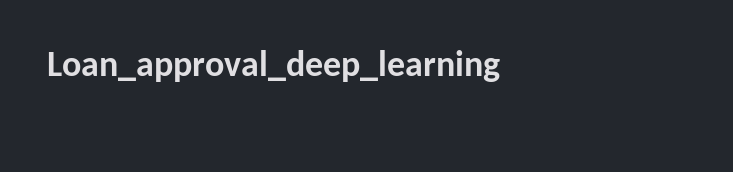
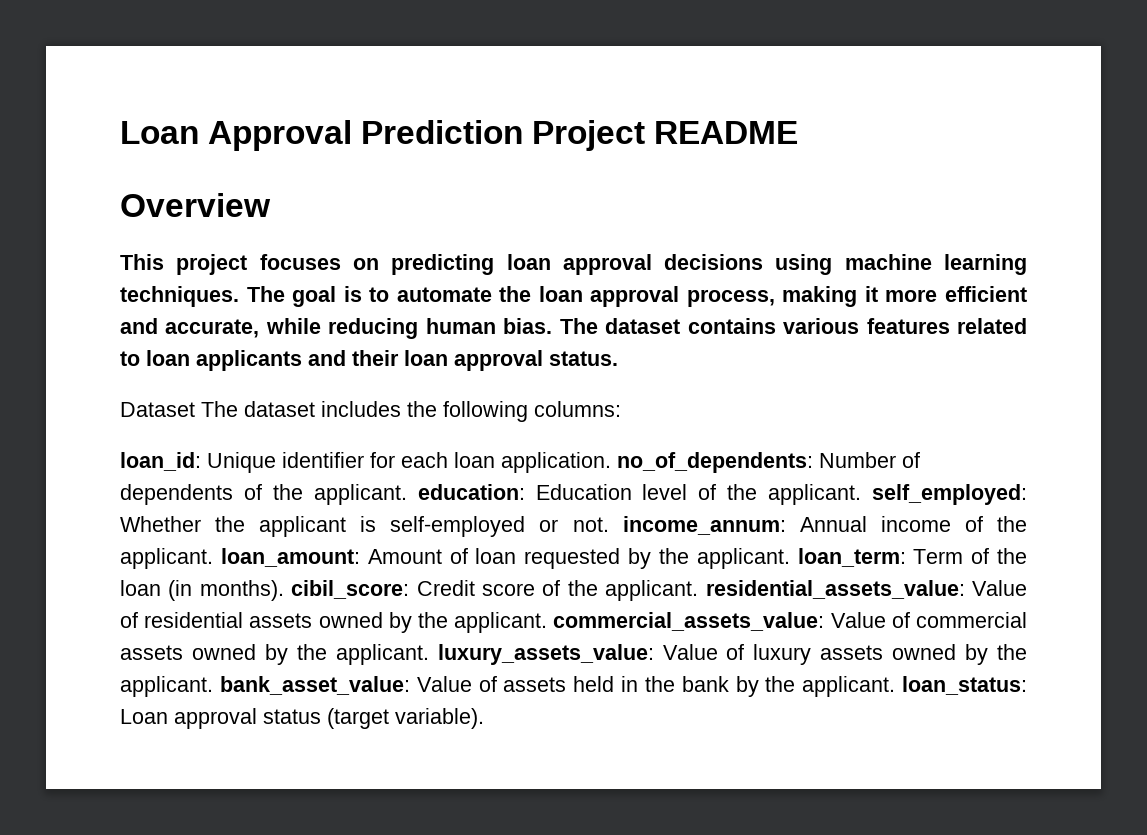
[47,50,500,82] Loan_approval_deep_learning -> [120,120,799,151] [120,193,271,217] [120,254,1027,275] [120,286,1027,307] [120,318,1027,339] [120,350,618,371] [120,401,621,422] [120,452,920,473] [120,484,1027,505] [120,516,1027,537] [120,548,1027,569] [120,580,1027,601] [120,612,1027,633] [120,644,1027,665] [120,676,1027,697] [120,708,484,729] Loan Approval Prediction Project README // Overview // This project focuses on predicting loan approval decisions using machine learning techniques. The goal is to automate the loan approval process, making it more efficient and accurate, while reducing human bias. The dataset contains various features related to loan applicants and their loan approval status. // Dataset The dataset includes the following columns: // loan_id: Unique identifier for each loan application. no_of_dependents: Number of dependents of the applicant. education: Education level of the applicant. self_employed: Whether the applicant is self-employed or not. income_annum: Annual income of the applicant. loan_amount: Amount of loan requested by the applicant. loan_term: Term of the loan (in months). cibil_score: Credit score of the applicant. residential_assets_value: Value of residential assets owned by the applicant. commercial_assets_value: Value of commercial assets owned by the applicant. luxury_assets_value: Value of luxury assets owned by the applicant. bank_asset_value: Value of assets held in the bank by the applicant. loan_status: Loan approval status (target variable).

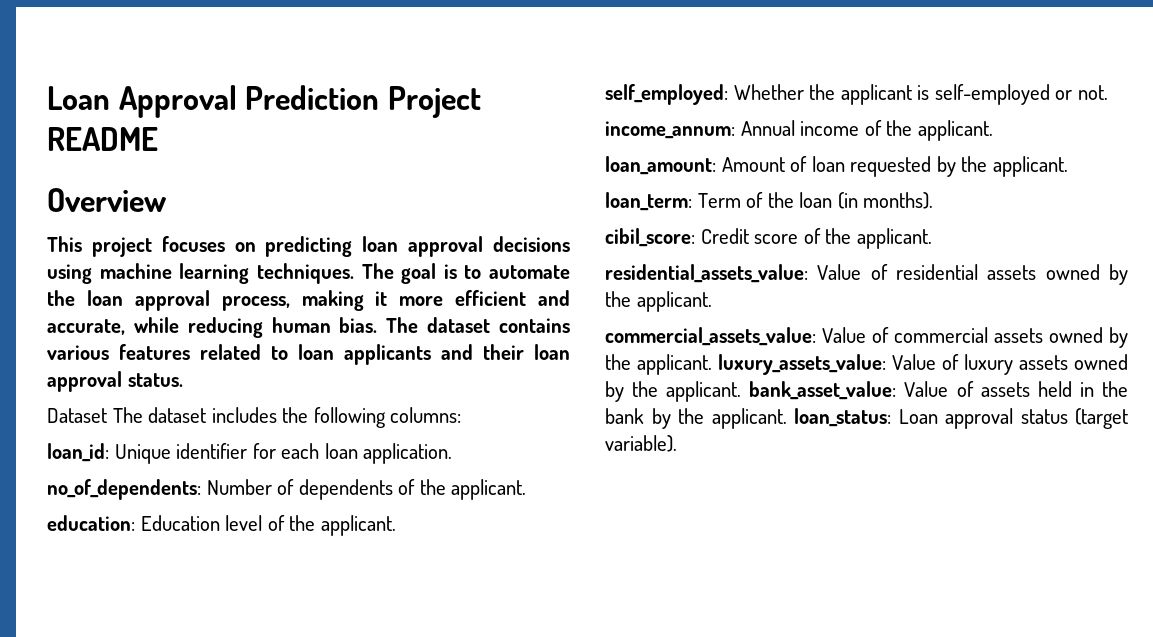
(611, 462) none -> (453, 453) //
(407, 494) none -> (527, 489) //
(862, 494) none -> (396, 525) //
(609, 524) none -> (1108, 92) //
(213, 558) none -> (993, 130) //
(790, 558) none -> (1068, 166) //
(284, 590) none -> (934, 200) //
(699, 590) none -> (932, 238) //
(548, 622) none -> (712, 301) //

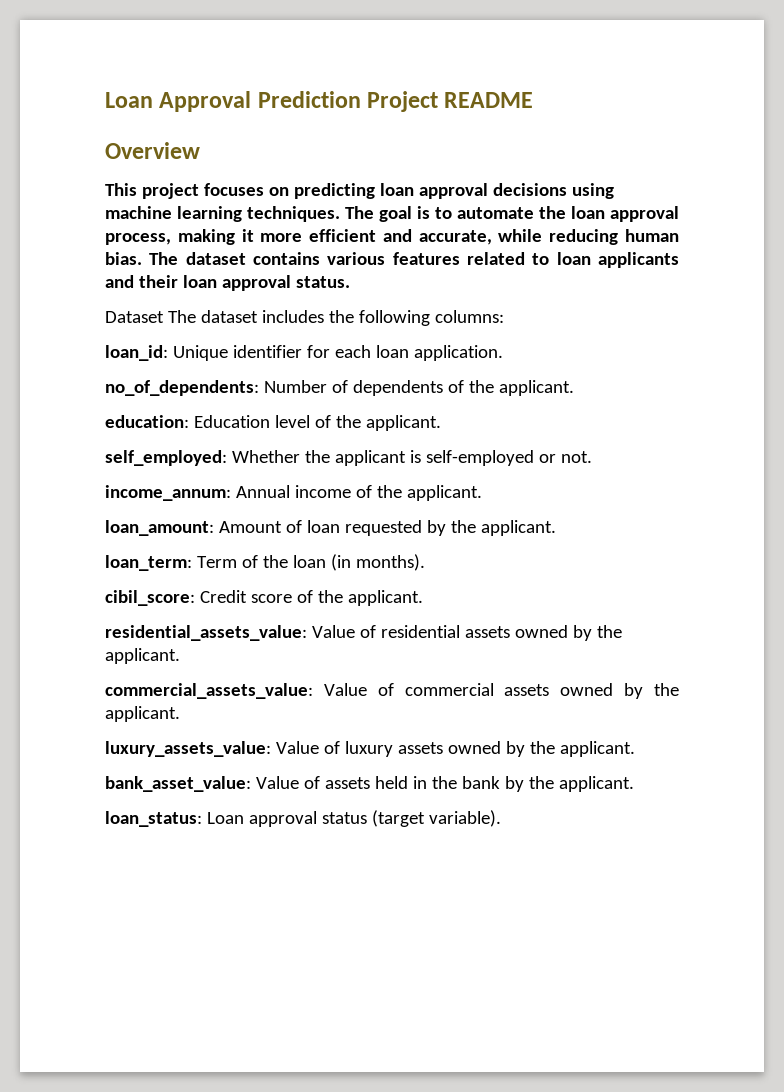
(713, 364) none -> (180, 714) //
(742, 391) none -> (635, 749) //
(787, 418) none -> (634, 784) //

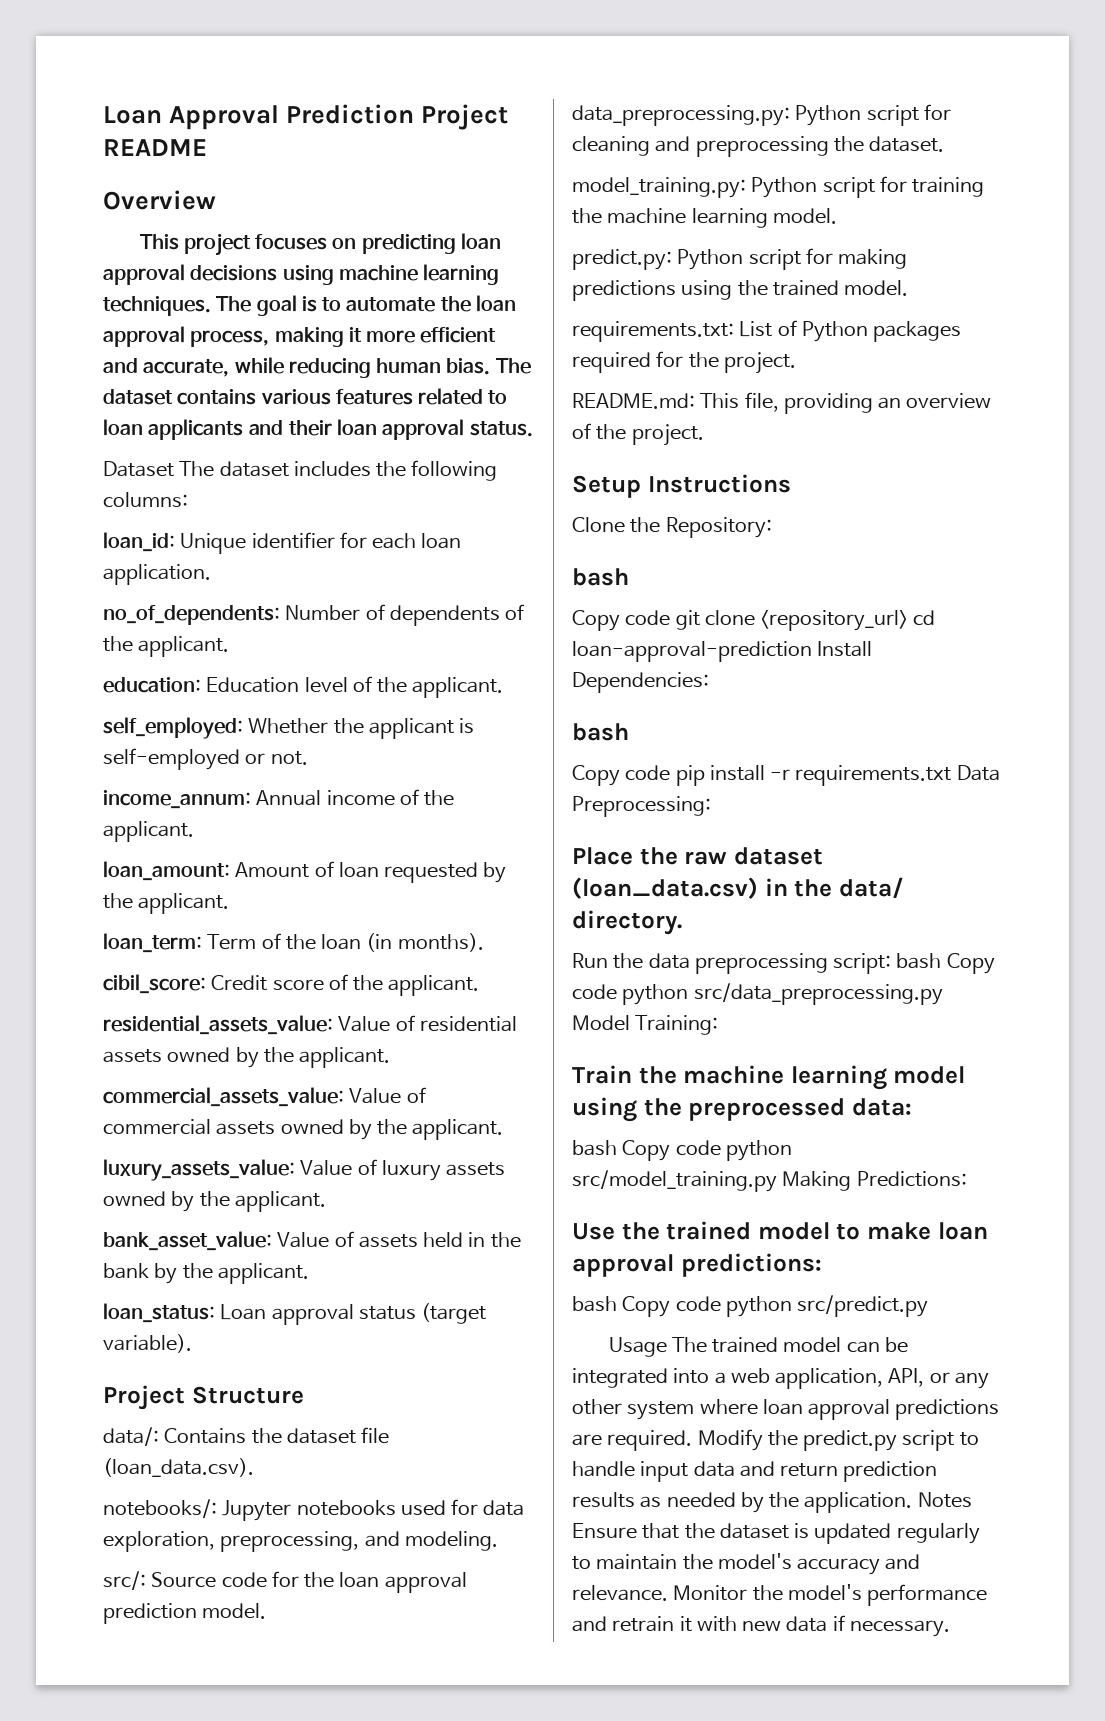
(501, 818) none -> [103,1385,304,1410] [103,1427,390,1446] [103,1458,254,1477] [103,1499,525,1521] [103,1531,498,1552] [103,1571,467,1593] [103,1603,267,1624] [572,104,951,126] [572,136,945,157] [572,176,985,198] [572,208,837,228] [572,248,908,270] [572,280,909,301] [572,320,962,342] [572,351,796,374] [572,392,992,414] [572,423,704,446] [572,474,791,498] [572,517,772,538] [572,568,629,586] [572,610,936,631] [572,641,873,662] [572,672,709,693] [572,723,629,741] [572,765,1000,786] [572,796,711,817] [572,847,823,865] [572,877,904,899] [572,910,682,935] [572,953,995,974] [572,983,943,1005] [572,1015,719,1035] [572,1065,966,1090] [572,1097,912,1122] [572,1140,792,1161] [572,1170,967,1192] [572,1221,988,1240] [572,1253,822,1277] [572,1295,929,1317] [608,1337,908,1357] [572,1368,989,1389] [572,1399,1000,1420] [572,1429,979,1451] [572,1461,938,1482] [572,1492,972,1513] [572,1523,980,1544] [572,1553,921,1575] [572,1584,988,1606] [572,1615,950,1637] // Project Structure // data/: Contains the dataset file (loan_data.csv). // notebooks/: Jupyter notebooks used for data exploration, preprocessing, and modeling. // src/: Source code for the loan approval prediction model. // data_preprocessing.py: Python script for cleaning and preprocessing the dataset. // model_training.py: Python script for training the machine learning model. // predict.py: Python script for making predictions using the trained model. // requirements.txt: List of Python packages required for the project. // README.md: This file, providing an overview of the project. // Setup Instructions // Clone the Repository: // bash // Copy code git clone <repository_url> cd loan-approval-prediction Install Dependencies: // bash // Copy code pip install -r requirements.txt Data Preprocessing: // Place the raw dataset (loan_data.csv) in the data/ directory. // Run the data preprocessing script: bash Copy code python src/data_preprocessing.py Model Training: // Train the machine learning model using the preprocessed data: // bash Copy code python src/model_training.py Making Predictions: // Use the trained model to make loan approval predictions: // bash Copy code python src/predict.py // Usage The trained model can be integrated into a web application, API, or any other system where loan approval predictions are required. Modify the predict.py script to handle input data and return prediction results as needed by the application. Notes Ensure that the dataset is updated regularly to maintain the model's accuracy and relevance. Monitor the model's performance and retrain it with new data if necessary.

